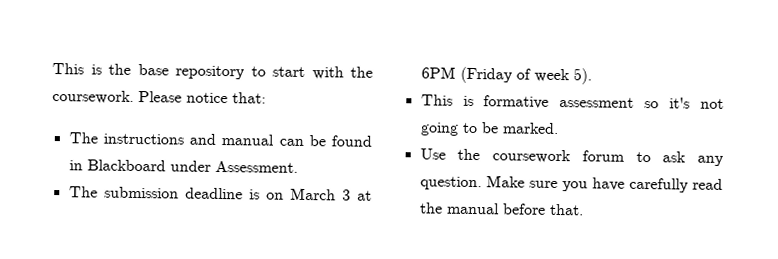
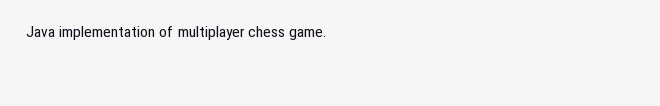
[52,63,373,80] [52,90,266,104] [68,132,372,147] [68,159,298,173] [68,186,372,201] [420,66,592,85] [420,94,724,109] [419,122,559,136] [419,148,724,166] [419,175,723,193] [419,202,584,216] This is the base repository to start with the coursework. Please notice that: // The instructions and manual can be found in Blackboard under Assessment. // The submission deadline is on March 3 at 6PM (Friday of week 5). // This is formative assessment so it's not going to be marked. // Use the coursework forum to ask any question. Make sure you have carefully read the manual before that. -> [26,26,326,40] Java implementation of multiplayer chess game.

